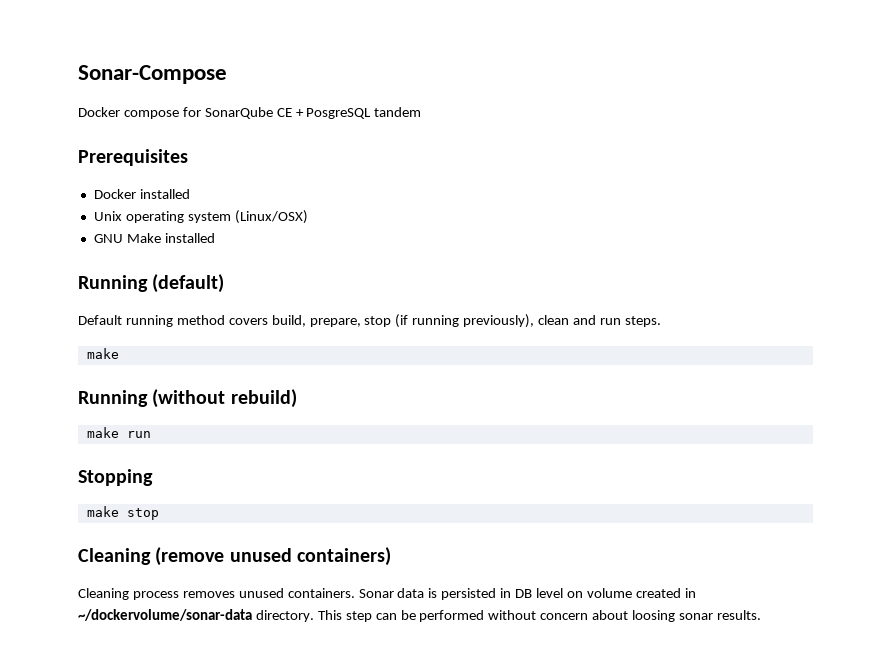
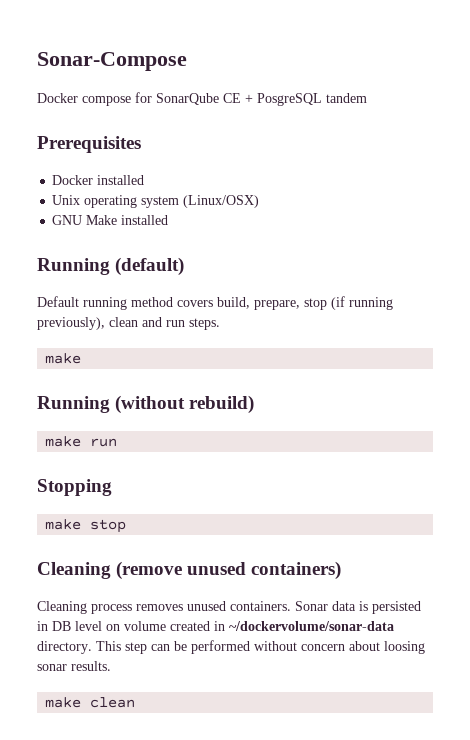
(761, 615) none -> [45,697,136,708] // make clean

